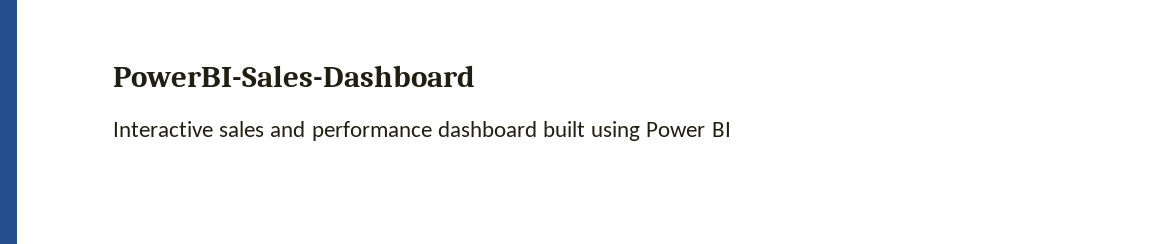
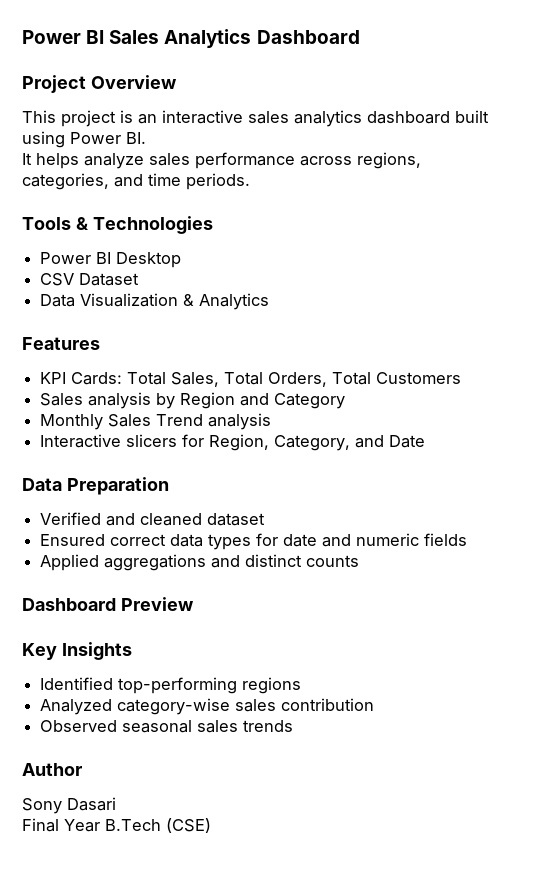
[113,65,475,87] [113,121,731,141] PowerBI-Sales-Dashboard // Interactive sales and performance dashboard built using Power BI -> [22,29,360,48] [22,75,177,93] [22,110,489,127] [22,131,146,148] [22,152,421,169] [22,173,250,190] [22,216,213,234] [40,252,182,268] [40,273,140,286] [40,293,270,310] [22,337,100,350] [40,372,462,387] [40,392,346,409] [40,413,272,430] [40,434,426,451] [22,477,169,495] [40,512,266,526] [40,533,468,550] [40,554,360,571] [22,597,194,611] [22,642,132,660] [40,677,302,694] [40,698,375,715] [40,720,294,733] [22,763,82,776] [22,797,116,814] [22,818,211,833] Power BI Sales Analytics Dashboard // Project Overview // This project is an interactive sales analytics dashboard built using Power BI. // It helps analyze sales performance across regions, categories, and time periods. // Tools & Technologies // Power BI Desktop // CSV Dataset // Data Visualization & Analytics // Features // KPI Cards: Total Sales, Total Orders, Total Customers // Sales analysis by Region and Category // Monthly Sales Trend analysis // Interactive slicers for Region, Category, and Date // Data Preparation // Verified and cleaned dataset // Ensured correct data types for date and numeric fields // Applied aggregations and distinct counts // Dashboard Preview // Key Insights // Identified top-performing regions // Analyzed category-wise sales contribution // Observed seasonal sales trends // Author // Sony Dasari // Final Year B.Tech (CSE)

